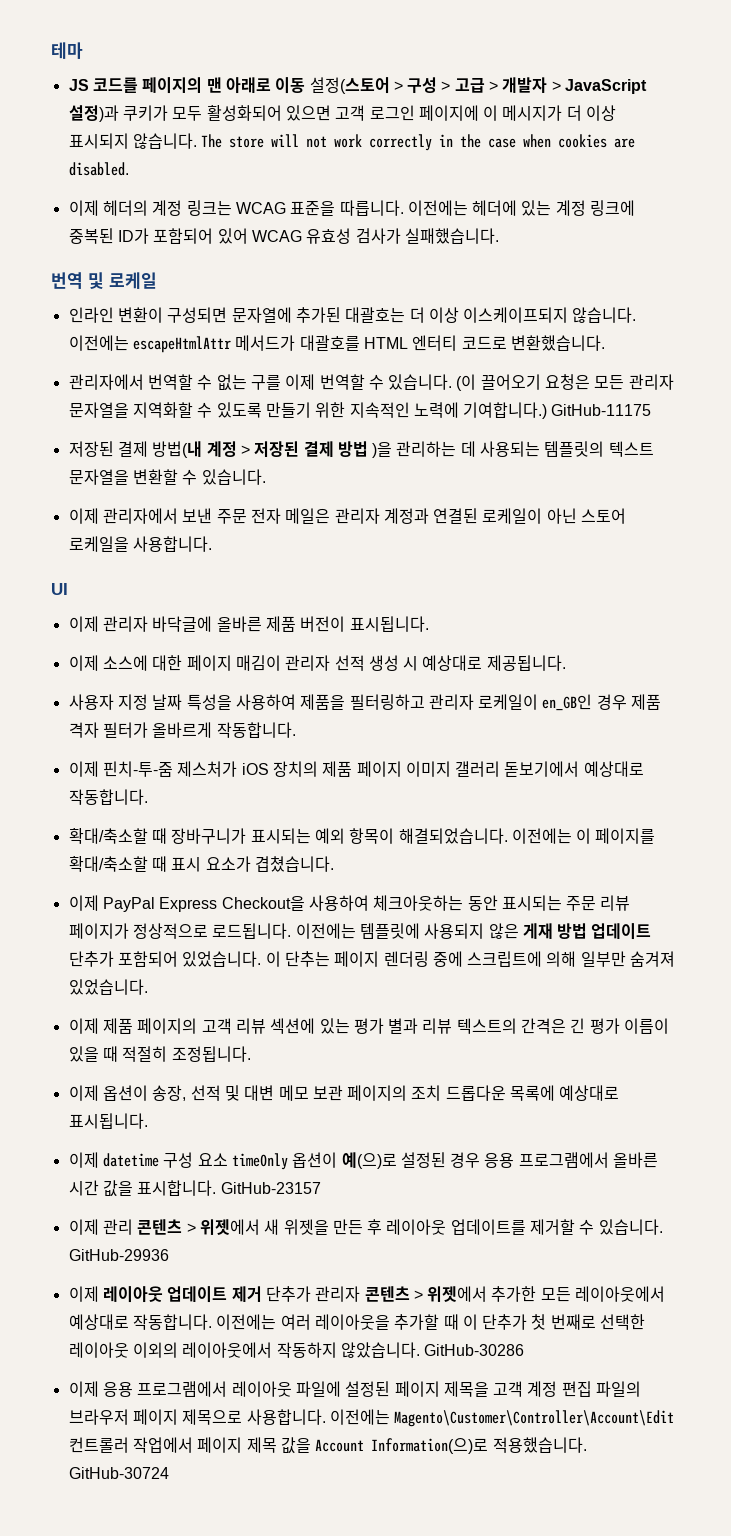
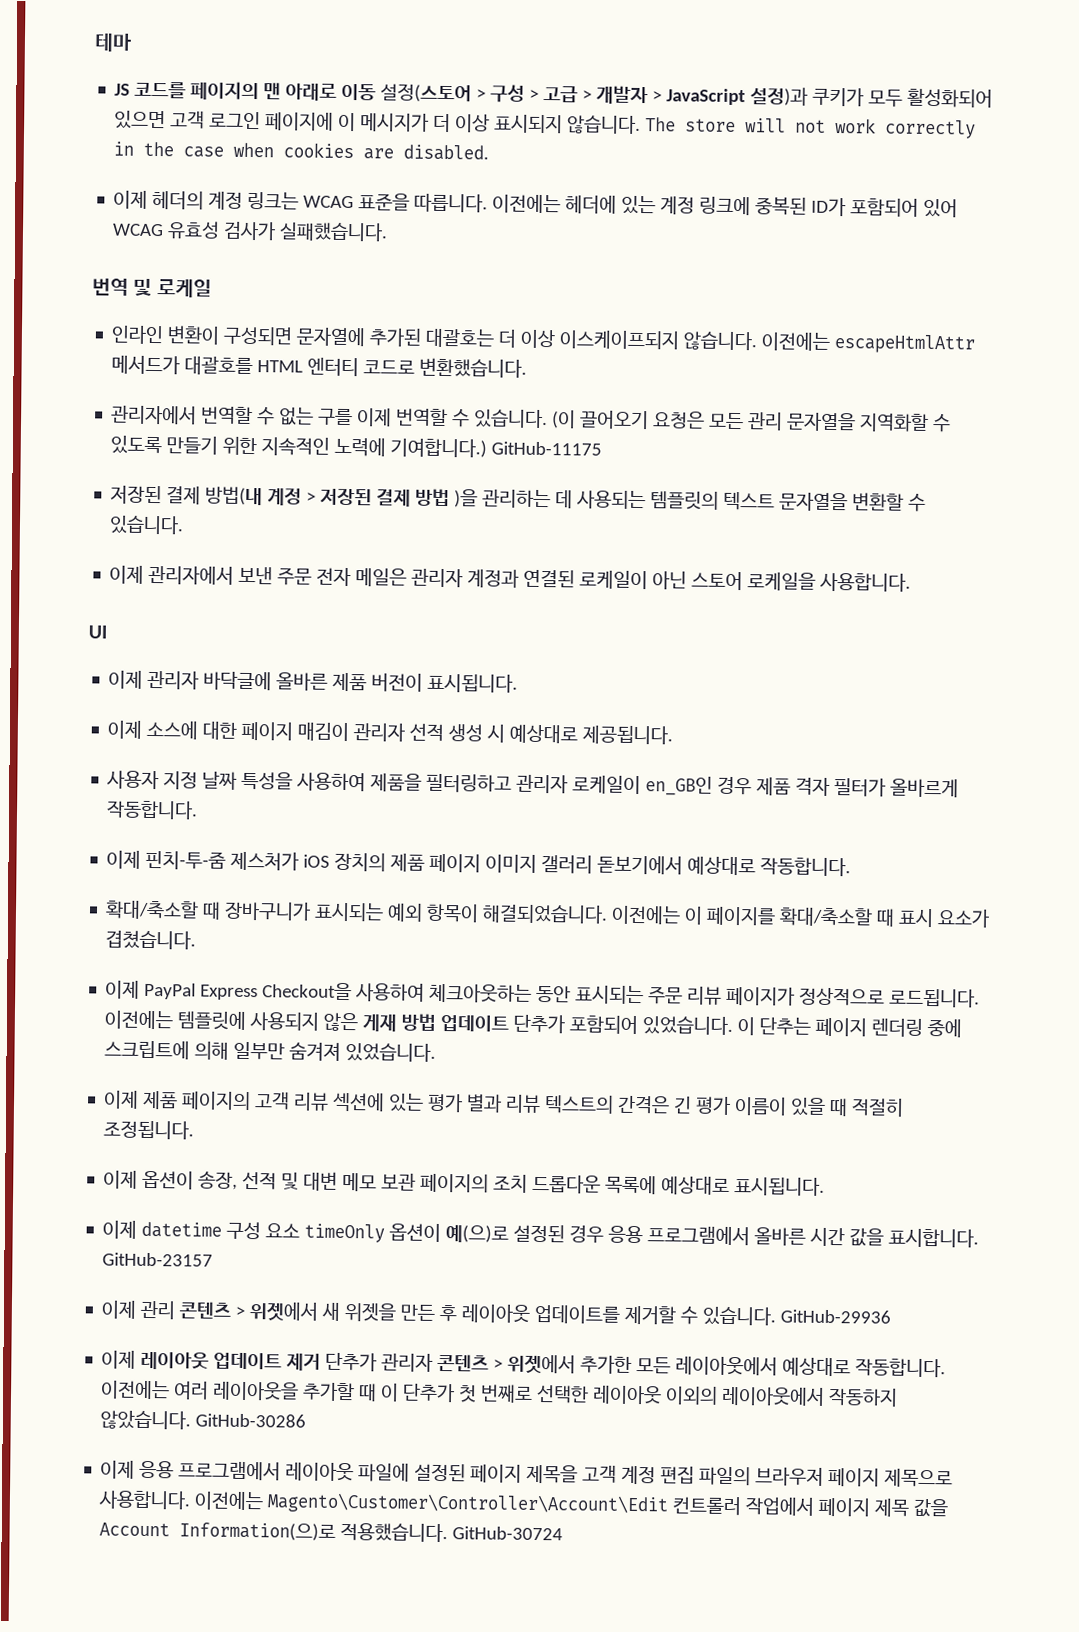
[628,374,674,390] 관리자 -> [747,412,784,431] 관리

